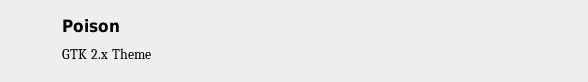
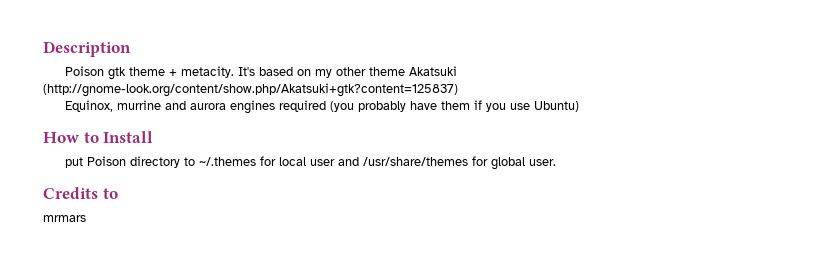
[62,19,120,33] [62,48,151,59] Poison // GTK 2.x Theme -> [43,41,131,57] [65,66,458,80] [43,83,458,97] [65,100,580,114] [43,131,154,143] [65,156,557,170] [43,187,118,199] [43,215,86,222] Description // Poison gtk theme + metacity. It's based on my other theme Akatsuki (http://gnome-look.org/content/show.php/Akatsuki+gtk?content=125837) // Equinox, murrine and aurora engines required (you probably have them if you use Ubuntu) // How to Install // put Poison directory to ~/.themes for local user and /usr/share/themes for global user. // Credits to // mrmars

